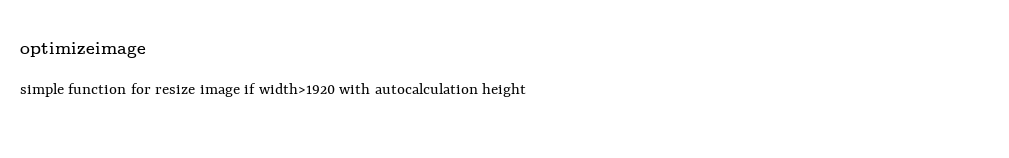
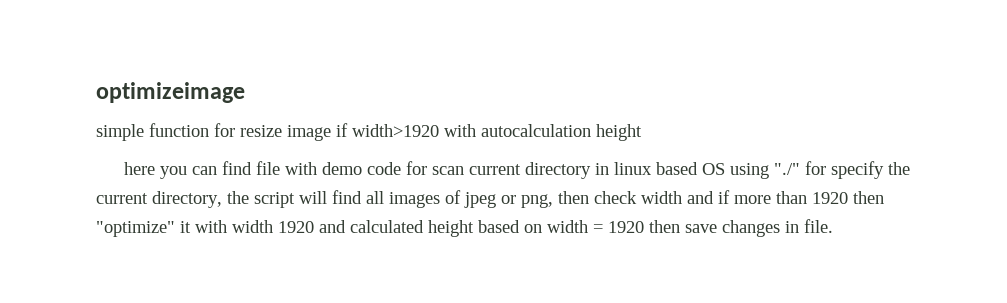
(527, 90) none -> [124,161,911,179] [96,190,884,208] [96,219,833,237] // here you can find file with demo code for scan current directory in linux based OS using "./" for specify the current directory, the script will find all images of jpeg or png, then check width and if more than 1920 then "optimize" it with width 1920 and calculated height based on width = 1920 then save changes in file.

